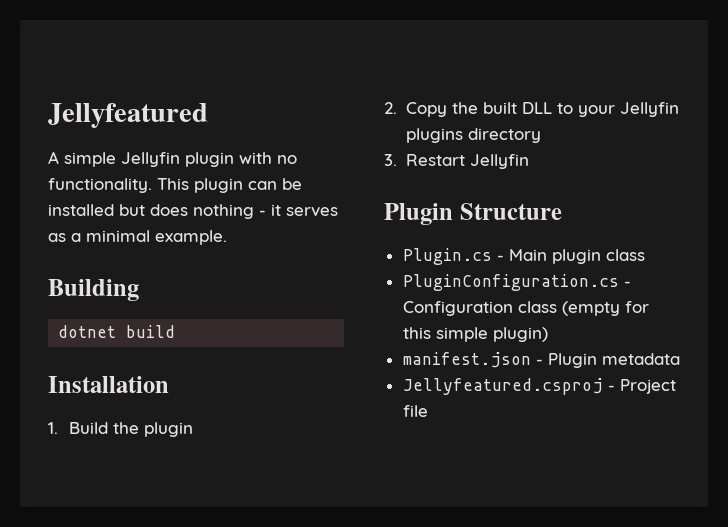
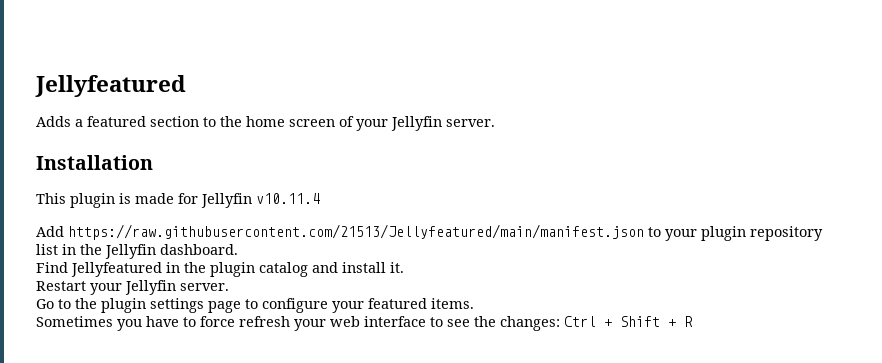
[48,151,297,167] [48,178,302,193] [48,204,338,219] [48,230,227,245] [48,279,139,301] [58,325,176,338] [48,376,169,393] [48,422,194,437] [384,102,679,117] [405,128,541,143] [384,154,529,169] [384,203,562,225] [402,248,645,265] [402,274,631,291] [402,301,649,316] [402,327,548,342] [402,352,680,368] [402,378,676,395] [402,405,428,417] A simple Jellyfin plugin with no functionality. This plugin can be installed but does nothing - it serves as a minimal example. // Building // dotnet build // Installation // 1. Build the plugin // 2. Copy the built DLL to your Jellyfin plugins directory // 3. Restart Jellyfin // Plugin Structure // Plugin.cs - Main plugin class // PluginConfiguration.cs - Configuration class (empty for this simple plugin) // manifest.json - Plugin metadata // Jellyfeatured.csproj - Project file -> [36,116,495,131] [36,155,153,170] [36,193,320,208] [36,224,823,241] [36,244,238,259] [36,262,404,277] [36,280,229,295] [36,298,474,313] [36,316,693,331] Adds a featured section to the home screen of your Jellyfin server. // Installation // This plugin is made for Jellyfin v10.11.4 // Add https://raw.githubusercontent.com/21513/Jellyfeatured/main/manifest.json to your plugin repository list in the Jellyfin dashboard. // Find Jellyfeatured in the plugin catalog and install it. // Restart your Jellyfin server. // Go to the plugin settings page to configure your featured items. // Sometimes you have to force refresh your web interface to see the changes: Ctrl + Shift + R

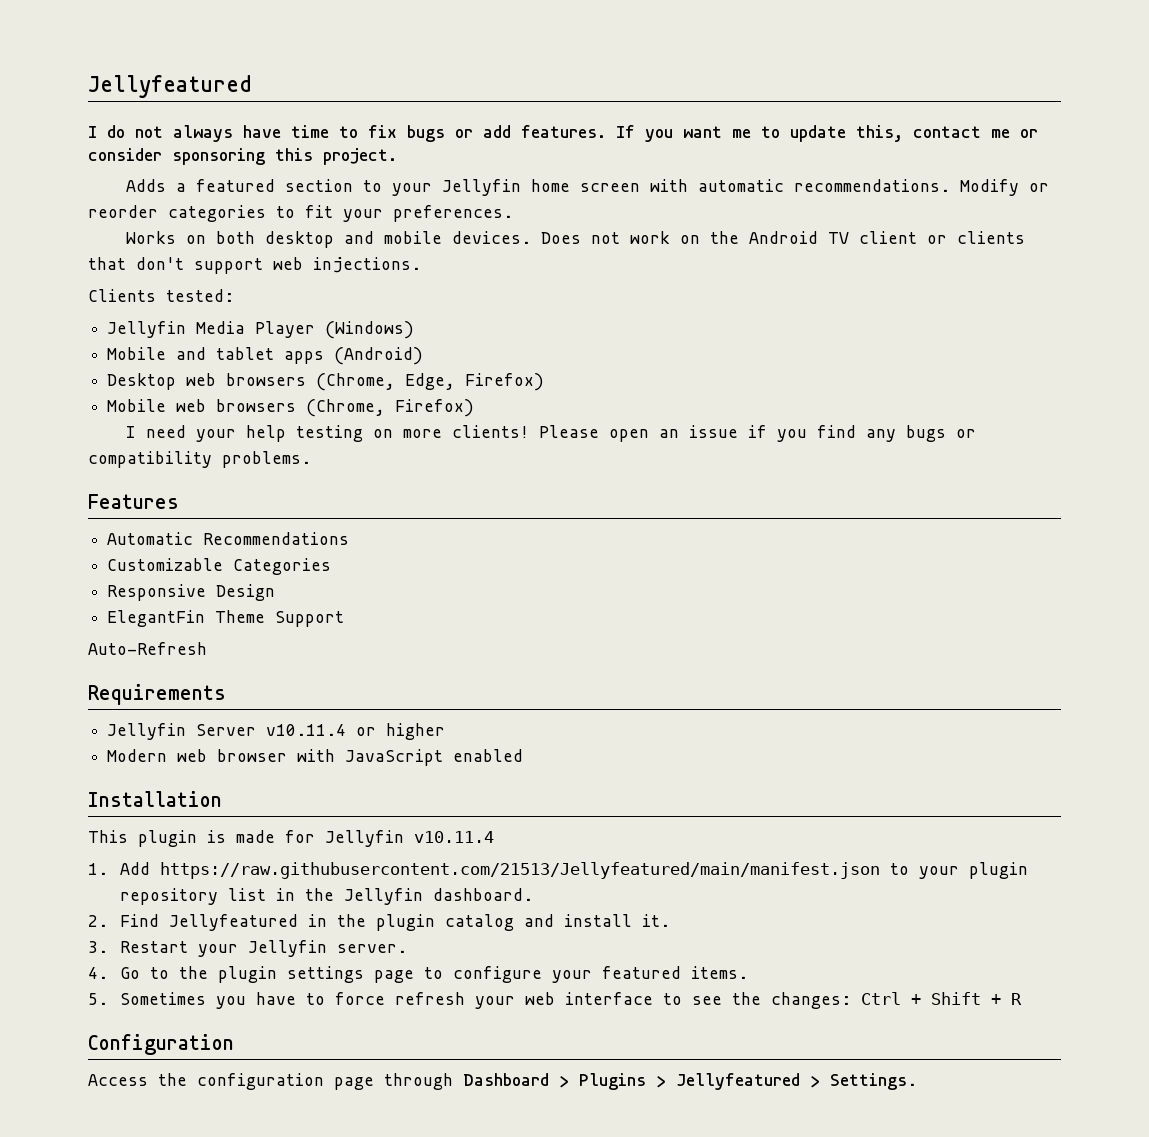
[35,75,186,97] Jellyfeatured -> [88,75,252,98] [88,125,1038,142] [88,148,397,165] Jellyfeatured // I do not always have time to fix bugs or add features. If you want me to update this, contact me or consider sponsoring this project.
[220,116,495,131] the home screen of your Jellyfin server. -> [391,179,1049,196] [88,205,513,222] [125,231,1025,248] [88,257,421,274] [88,289,234,302] [107,321,415,339] [107,347,424,365] [107,373,545,391] [107,399,475,417] [125,425,976,442] [88,451,311,468] [88,494,179,509] [107,532,350,545] [107,558,332,575] [107,584,276,601] [107,610,345,627] [88,642,207,655] [88,684,226,705] [107,723,446,740] [107,749,524,766] your Jellyfin home screen with automatic recommendations. Modify or reorder categories to fit your preferences. // Works on both desktop and mobile devices. Does not work on the Android TV client or clients that don't support web injections. // Clients tested: // Jellyfin Media Player (Windows) // Mobile and tablet apps (Android) // Desktop web browsers (Chrome, Edge, Firefox) // Mobile web browsers (Chrome, Firefox) // I need your help testing on more clients! Please open an issue if you find any bugs or compatibility problems. // Features // Automatic Recommendations // Customizable Categories // Responsive Design // ElegantFin Theme Support // Auto-Refresh // Requirements // Jellyfin Server v10.11.4 or higher // Modern web browser with JavaScript enabled
(320, 198) none -> [88,863,108,875] 1.
(238, 249) none -> [88,915,108,927] 2.
(404, 267) none -> [88,941,108,953] 3.
(229, 287) none -> [88,967,108,979] 4.
(474, 303) none -> [88,993,108,1005] 5.
(693, 321) none -> [88,1034,234,1055] [88,1073,917,1090] // Configuration // Access the configuration page through Dashboard > Plugins > Jellyfeatured > Settings.

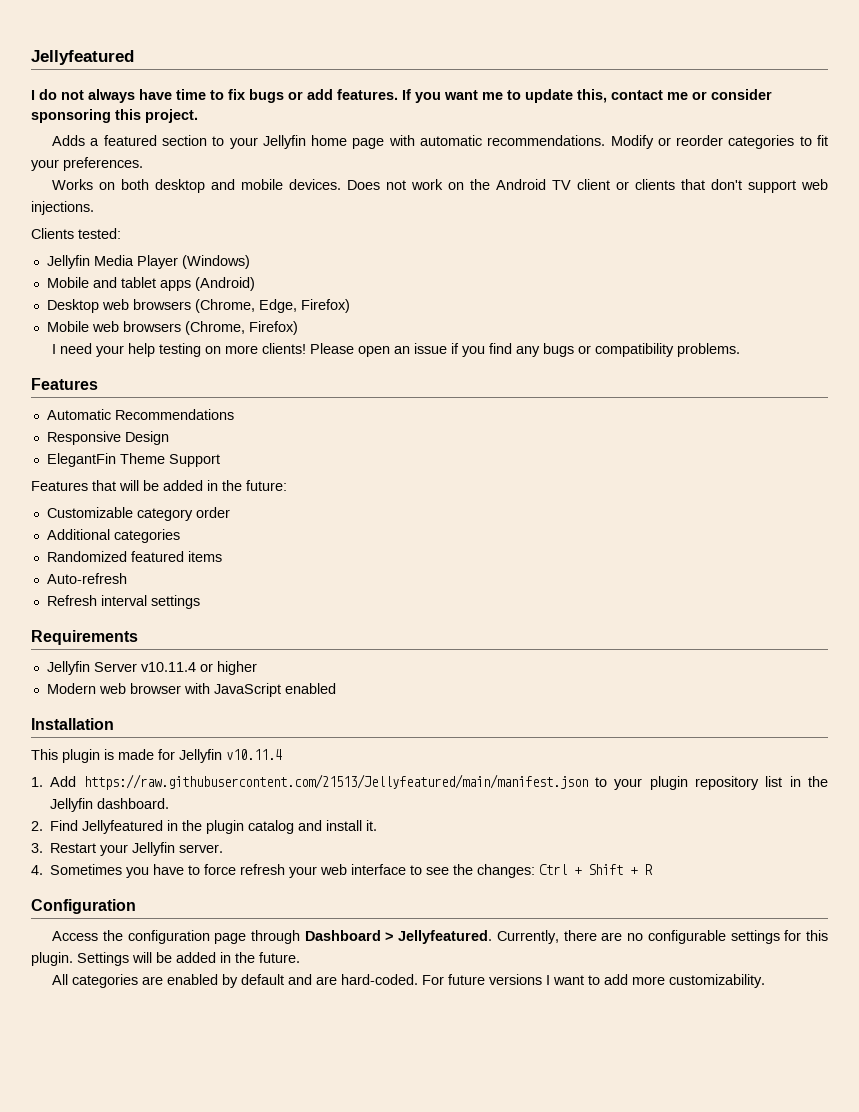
[579,183,640,192] screen -> [352,138,385,149] page
[107,558,332,575] // Customizable Categories -> (234, 414) none
[88,642,207,655] Auto-Refresh -> [31,480,287,491] [46,507,230,521] [46,529,180,543] [46,551,222,562] [46,573,127,584] [46,595,200,609] Features that will be added in the future: // Customizable category order // Additional categories // Randomized featured items // Auto-refresh // Refresh interval settings
[119,966,748,983] [88,993,108,1005] Go to the plugin settings page to configure your featured items. // 5. -> (43, 870) none
[579,1073,917,1090] Plugins > Jellyfeatured > Settings. -> [398,930,829,944] [31,952,300,966] [52,974,766,988] Jellyfeatured. Currently, there are no configurable settings for this plugin. Settings will be added in the future. // All categories are enabled by default and are hard-coded. For future versions I want to add more customizability.

